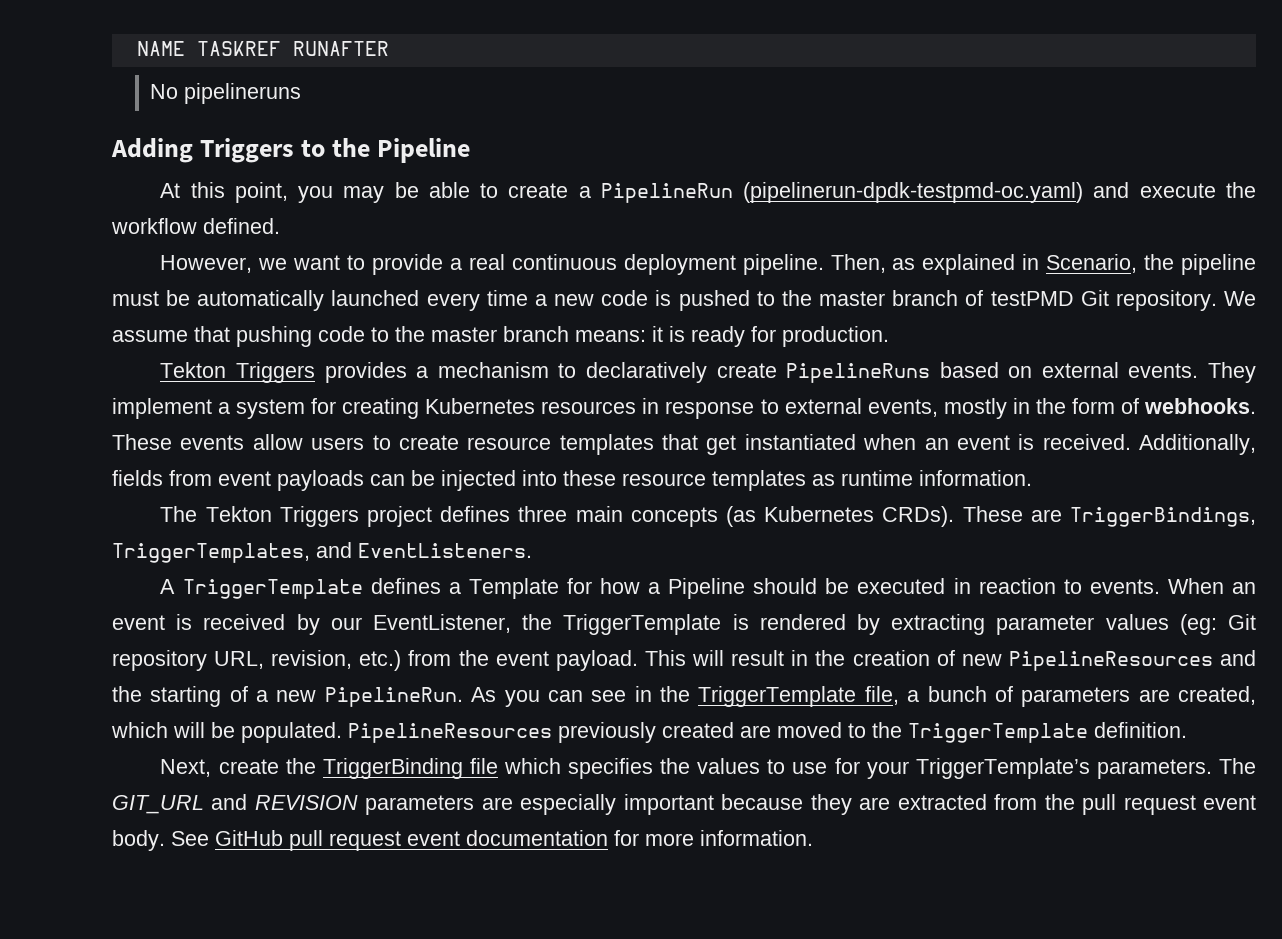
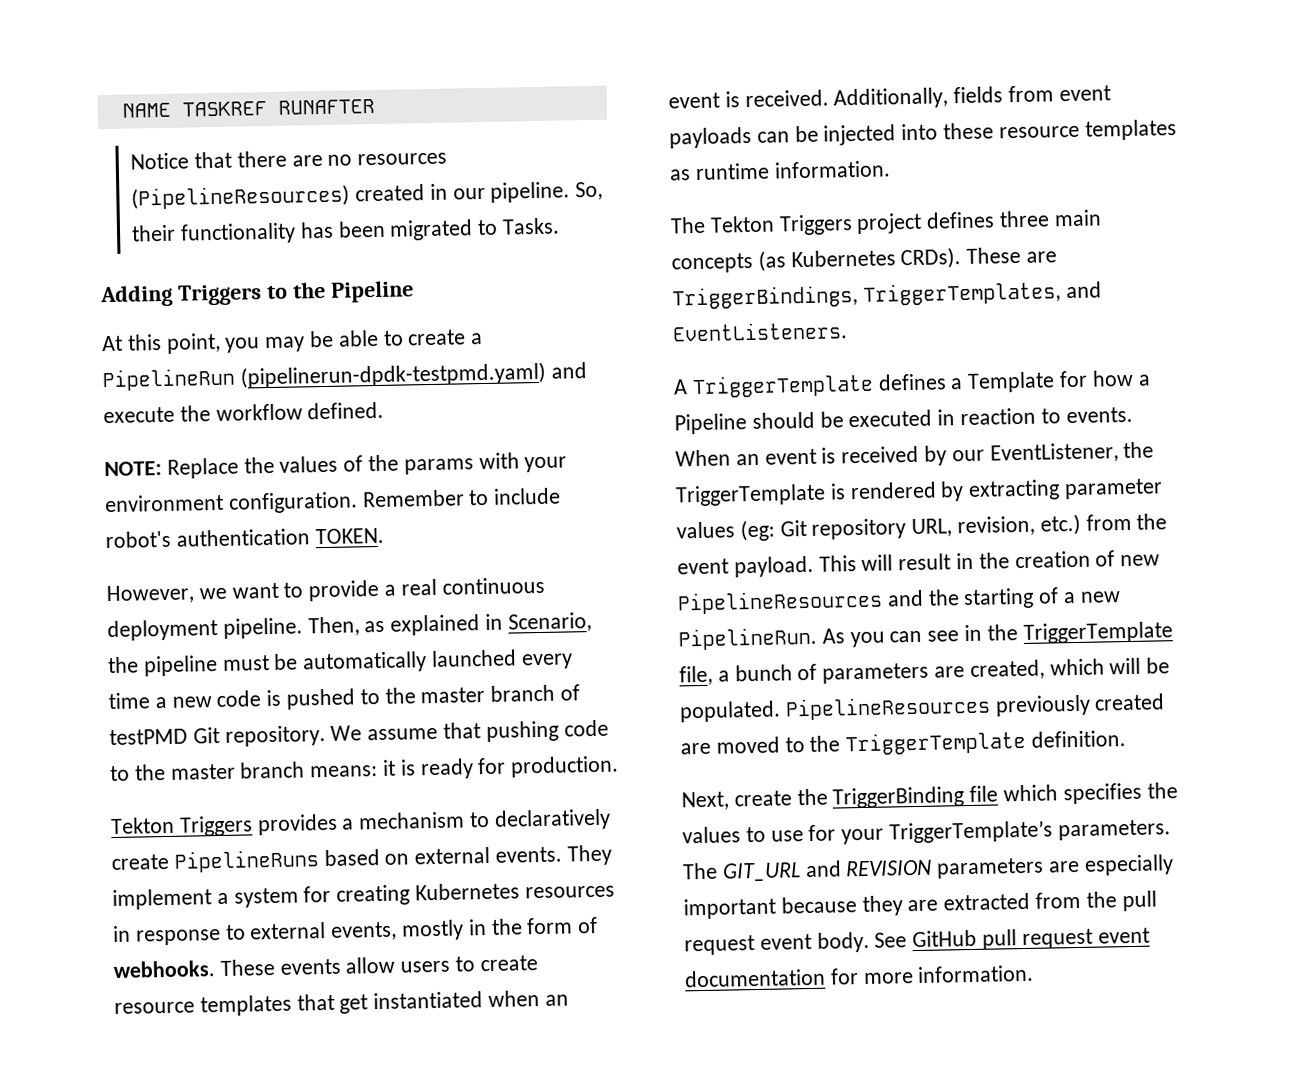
[150,83,302,104] No pipelineruns -> [130,150,448,170] [131,181,604,210] [131,217,560,245] Notice that there are no resources (PipelineResources) created in our pipeline. So, their functionality has been migrated to Tasks.
[743,182,1084,203] (pipelinerun-dpdk-testpmd-oc.yaml) -> [239,361,546,389] (pipelinerun-dpdk-testpmd.yaml)
(280, 226) none -> [104,452,568,479] [104,487,562,514] [105,527,384,549] // NOTE: Replace the values of the params with your environment configuration. Remember to include robot's authentication TOKEN.

